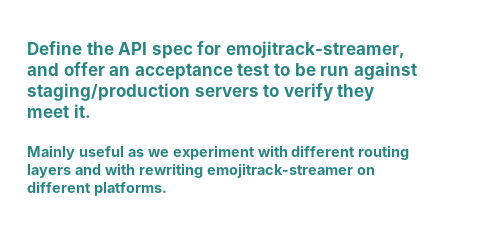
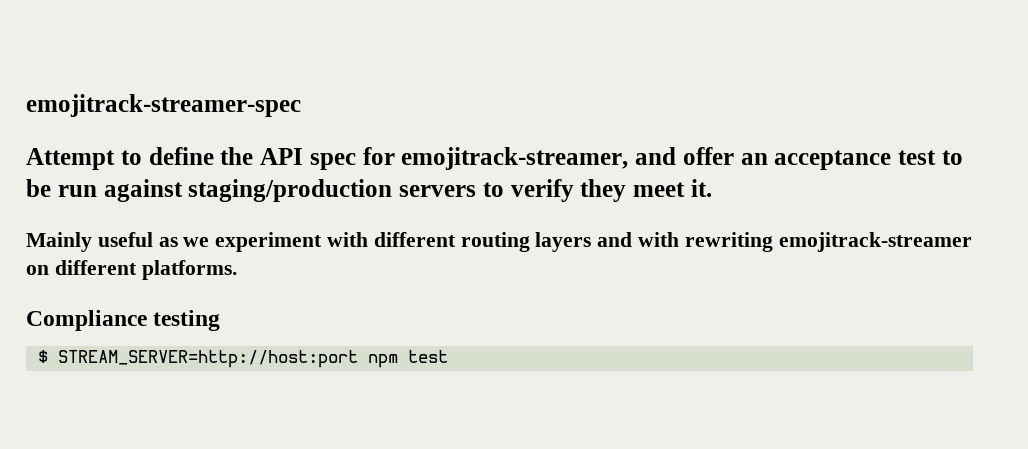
[27,41,82,55] Define -> [26,94,301,117] [26,147,214,170] emojitrack-streamer-spec // Attempt to define
(167, 189) none -> [26,310,221,331] [38,350,448,368] // Compliance testing // $ STREAM_SERVER=http://host:port npm test

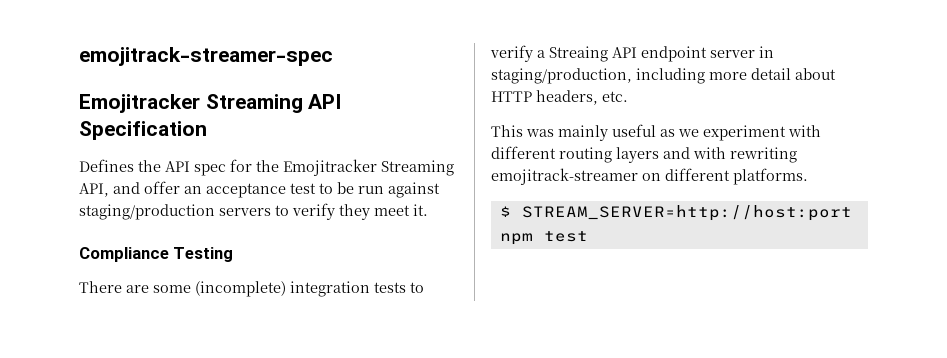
[26,147,629,170] Attempt to define the API spec for emojitrack-streamer, -> [79,94,342,113] [79,121,207,140] [79,159,454,176] [79,183,109,197] Emojitracker Streaming API Specification // Defines the API spec for the Emojitracker Streaming API,
[26,232,92,252] Mainly -> [79,247,234,262] [79,281,424,297] [490,45,774,62] [491,68,836,84] [491,90,628,105] [491,125,608,141] Compliance Testing // There are some (incomplete) integration tests to verify a Streaing API endpoint server in staging/production, including more detail about HTTP headers, etc. // This was mainly
[26,310,221,331] // Compliance testing -> (808, 176) none

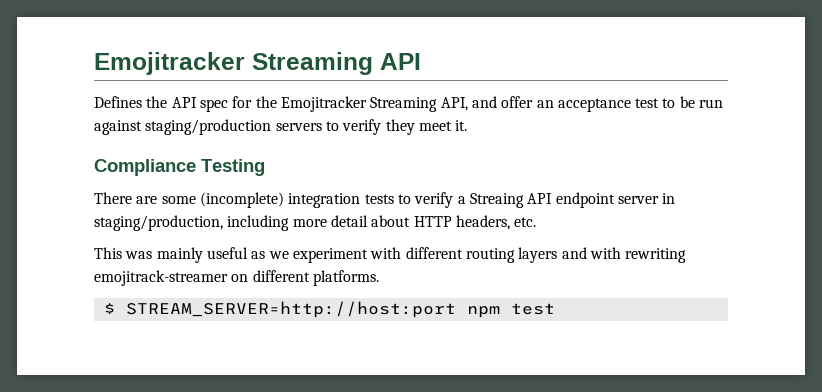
[79,47,333,66] emojitrack-streamer-spec // -> (94, 63) none
[79,121,207,140] Specification -> (421, 61) none

